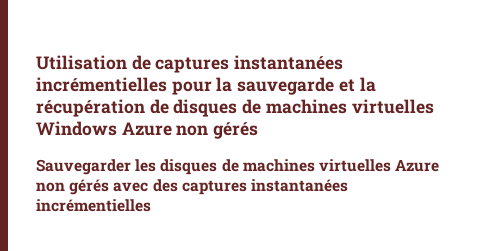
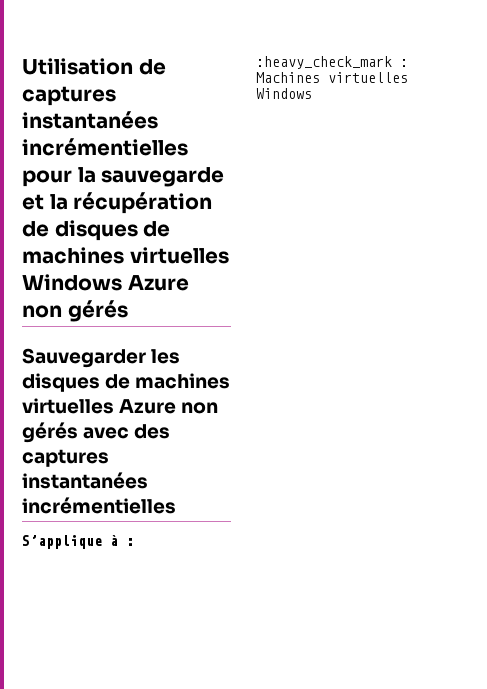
(151, 205) none -> [22,535,134,549] [256,56,408,69] [256,72,408,83] [256,88,312,99] // S’applique à : :heavy_check_mark : Machines virtuelles Windows

